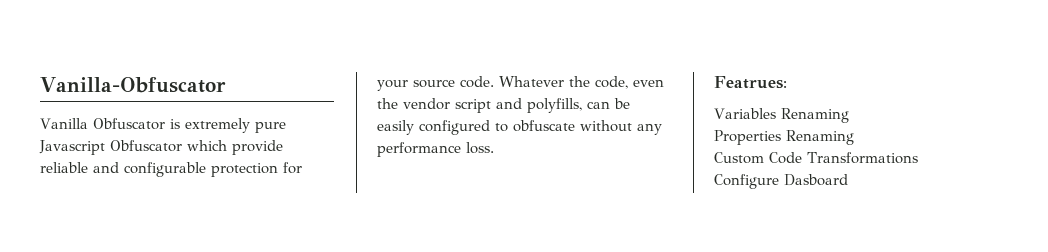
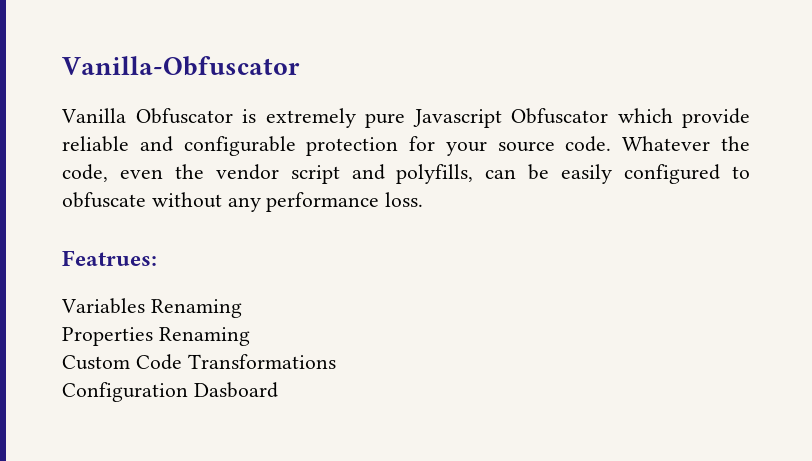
[714,174,779,189] Configure -> [62,382,188,402] Configuration

